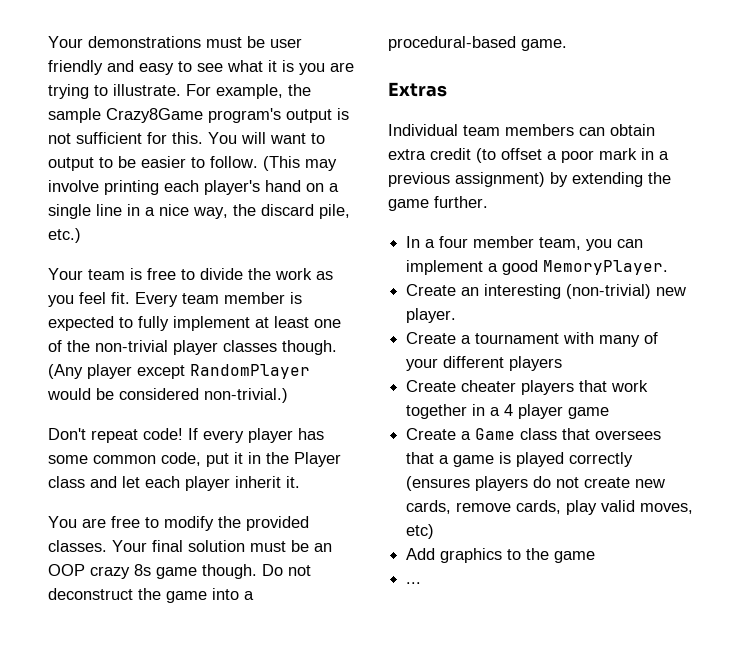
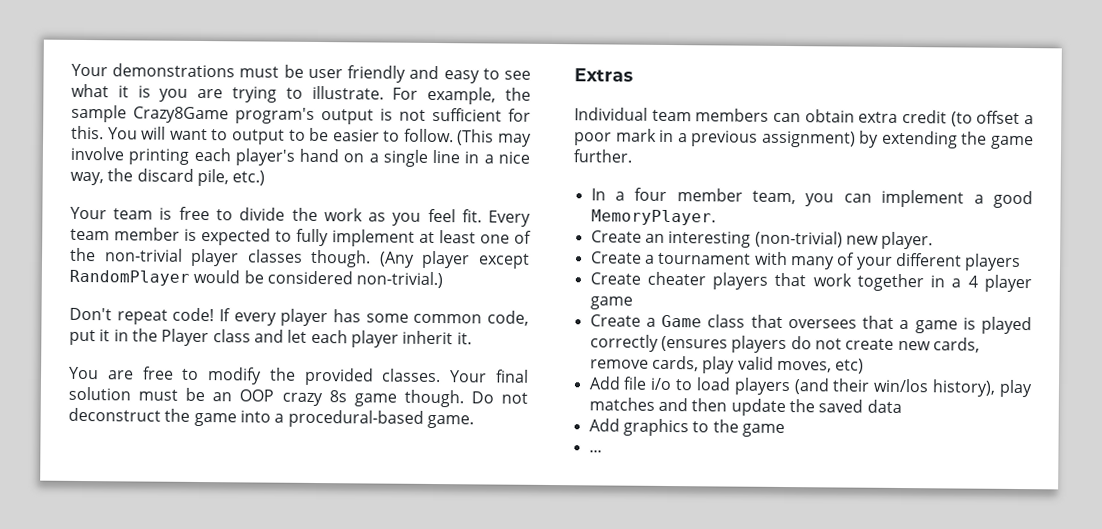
(435, 531) none -> [588,376,1033,398] [588,397,902,417] // Add file i/o to load players (and their win/los history), play matches and then update the saved data

